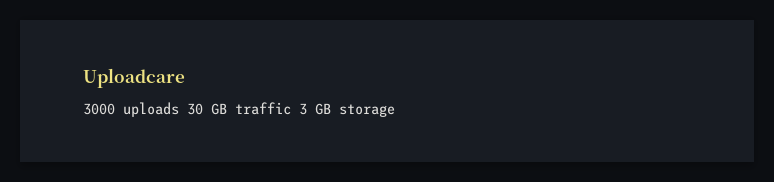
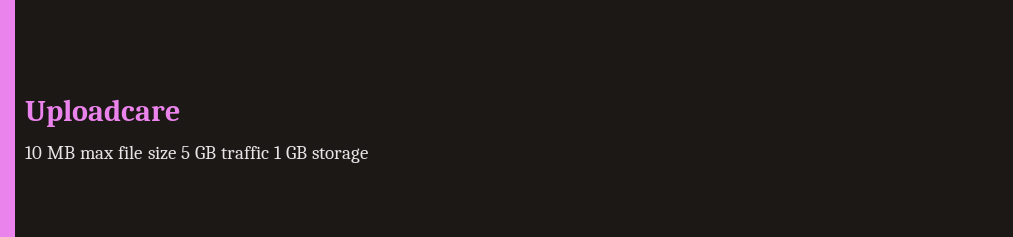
[83,102,203,117] 3000 uploads 30 -> [25,145,190,160] 10 MB max file size 5
[299,103,307,115] 3 -> [274,146,283,159] 1

